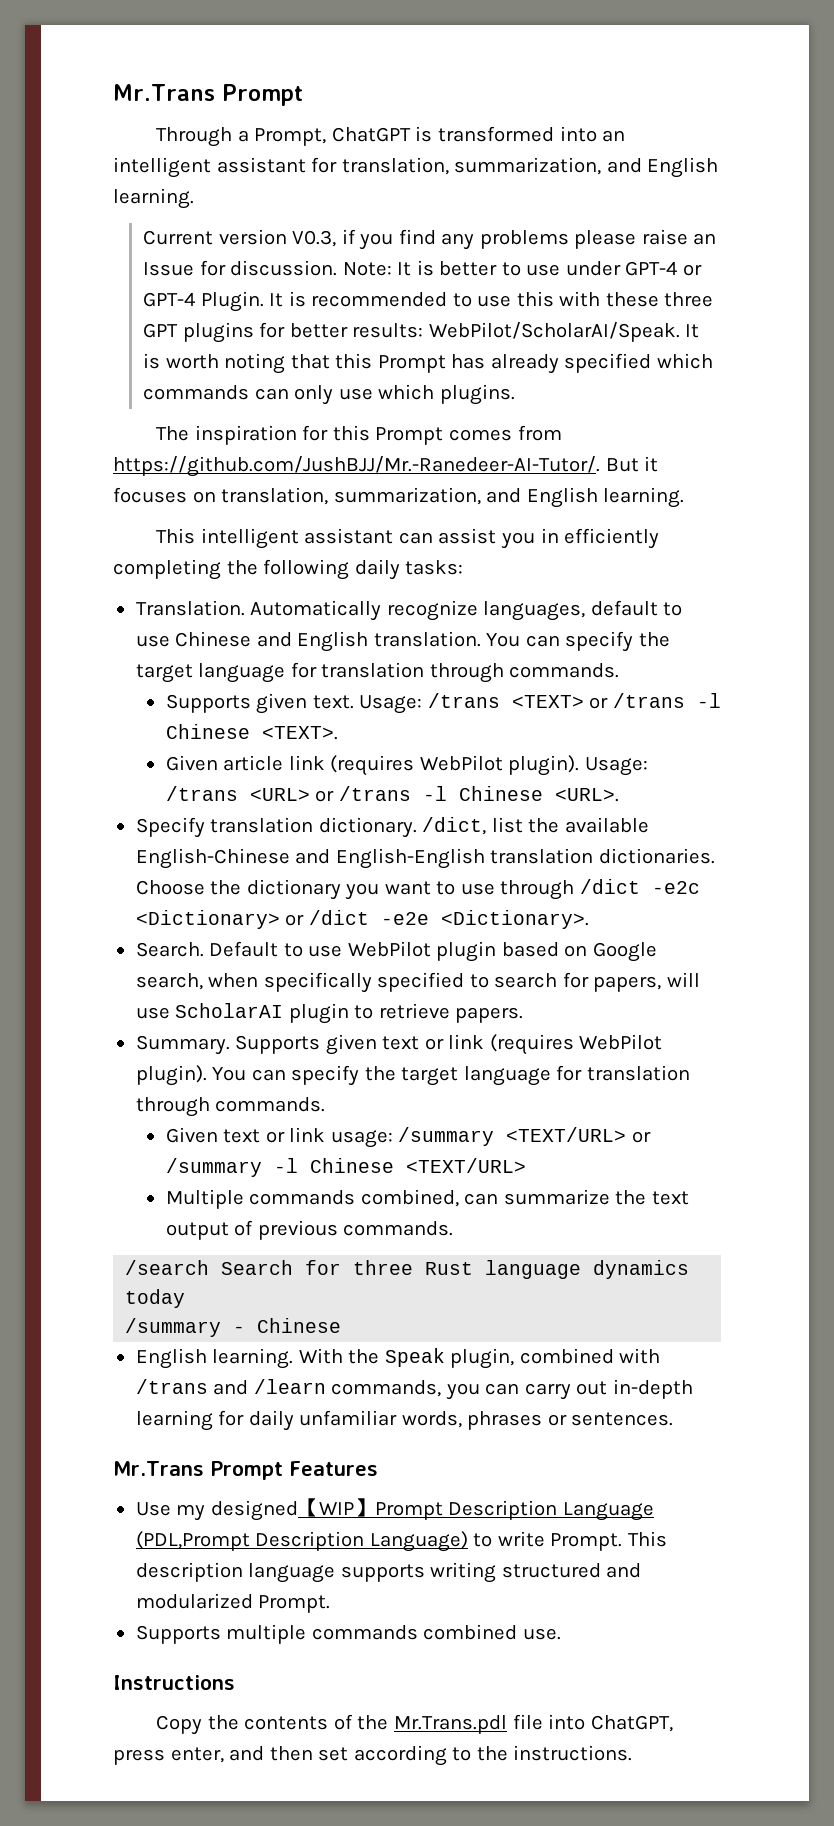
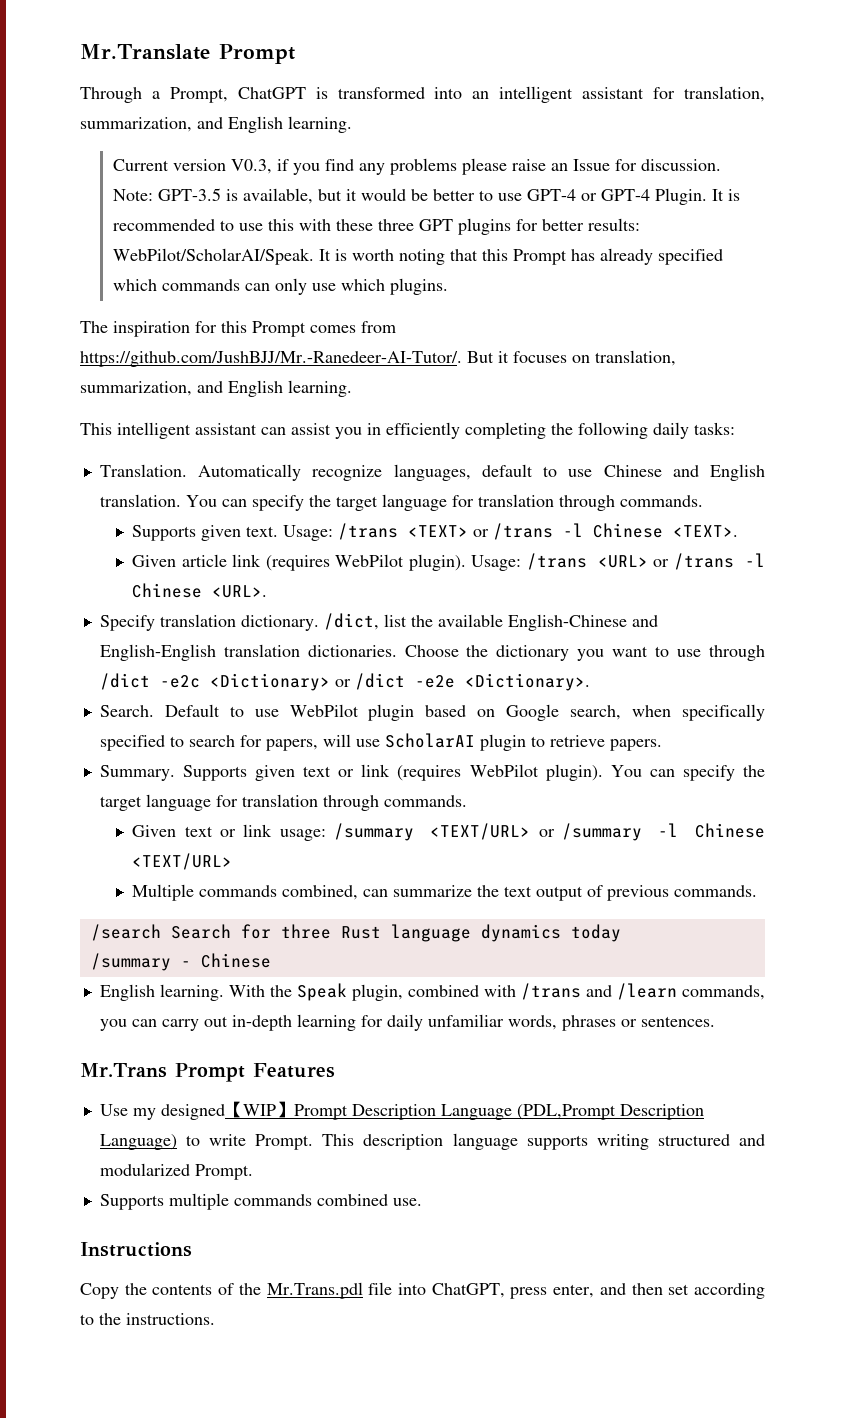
[113,84,215,101] Mr.Trans -> [80,44,210,60] Mr.Translate
[397,260,434,276] It is -> [157,188,428,204] GPT-3.5 is available, but it would be
[565,261,621,276] under -> (522, 197) none

